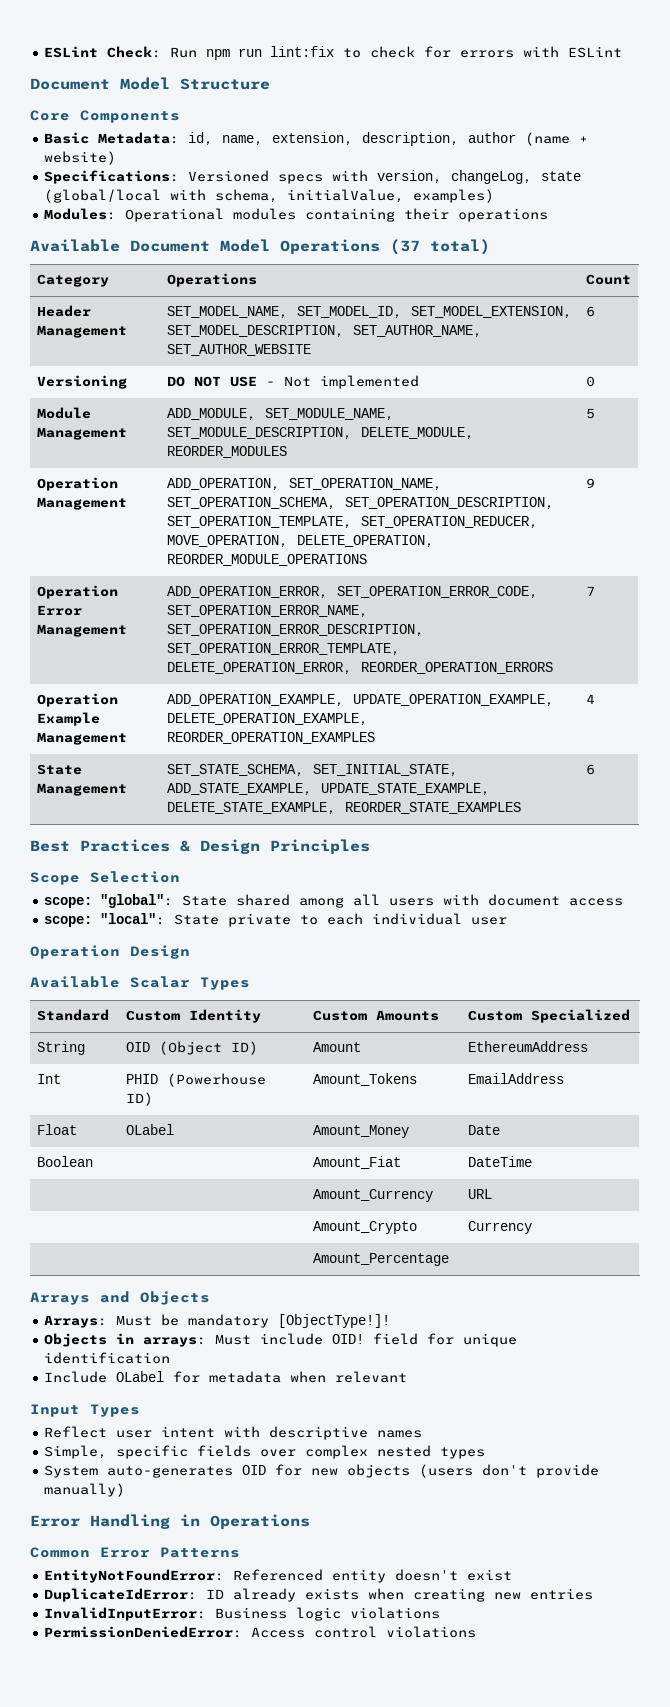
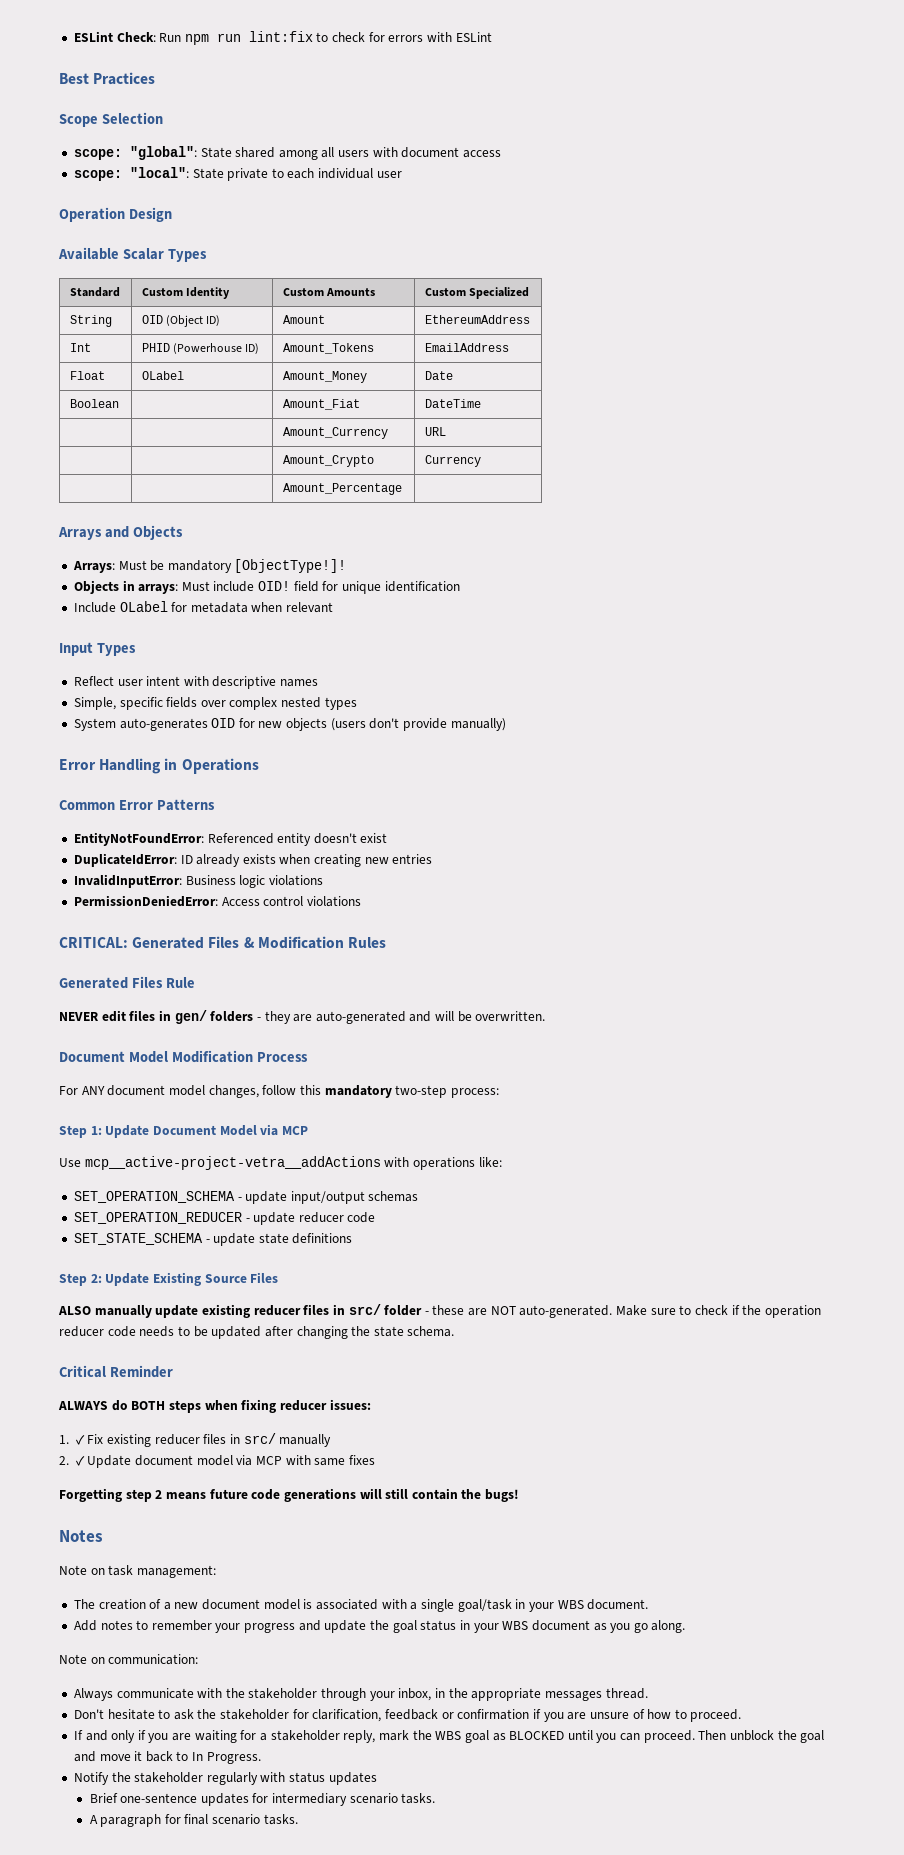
[30,77,270,90] [30,110,180,123] [44,132,589,146] [44,151,117,165] [44,170,582,184] [44,189,495,203] [44,208,549,222] [30,239,490,255] [36,274,109,287] [166,273,257,287] [585,274,631,285] [36,305,91,317] [36,325,127,338] [166,306,572,319] [166,325,482,338] [166,344,311,356] [585,306,595,317] [36,375,127,389] [166,375,419,389] [585,376,595,387] [36,407,91,419] [36,427,127,440] [166,408,394,421] [166,427,474,440] [166,446,287,458] [585,408,595,419] [36,477,118,491] [36,497,127,510] [166,478,442,491] [166,497,554,510] [166,516,538,529] [166,535,434,548] [166,554,367,566] [585,478,595,488] [36,585,118,599] [36,605,82,616] [36,624,127,637] [166,586,538,599] [166,605,368,618] [166,624,424,637] [166,643,400,656] [166,662,553,675] [585,586,595,596] [36,693,118,707] [36,712,100,726] [36,732,127,745] [166,694,554,707] [166,713,368,726] [166,732,375,744] [585,694,595,704] [36,764,82,775] [36,783,127,796] [166,764,458,777] [166,783,490,796] [166,802,521,815] [585,764,595,775] // Document Model Structure // Core Components // Basic Metadata: id, name, extension, description, author (name + website) // Specifications: Versioned specs with version, changeLog, state (global/local with schema, initialValue, examples) // Modules: Operational modules containing their operations // Available Document Model Operations (37 total) // Category | Operations | Count // Header Management | SET_MODEL_NAME, SET_MODEL_ID, SET_MODEL_EXTENSION, SET_MODEL_DESCRIPTION, SET_AUTHOR_NAME, SET_AUTHOR_WEBSITE | 6 // Versioning | DO NOT USE - Not implemented | 0 // Module Management | ADD_MODULE, SET_MODULE_NAME, SET_MODULE_DESCRIPTION, DELETE_MODULE, REORDER_MODULES | 5 // Operation Management | ADD_OPERATION, SET_OPERATION_NAME, SET_OPERATION_SCHEMA, SET_OPERATION_DESCRIPTION, SET_OPERATION_TEMPLATE, SET_OPERATION_REDUCER, MOVE_OPERATION, DELETE_OPERATION, REORDER_MODULE_OPERATIONS | 9 // Operation Error Management | ADD_OPERATION_ERROR, SET_OPERATION_ERROR_CODE, SET_OPERATION_ERROR_NAME, SET_OPERATION_ERROR_DESCRIPTION, SET_OPERATION_ERROR_TEMPLATE, DELETE_OPERATION_ERROR, REORDER_OPERATION_ERRORS | 7 // Operation Example Management | ADD_OPERATION_EXAMPLE, UPDATE_OPERATION_EXAMPLE, DELETE_OPERATION_EXAMPLE, REORDER_OPERATION_EXAMPLES | 4 // State Management | SET_STATE_SCHEMA, SET_INITIAL_STATE, ADD_STATE_EXAMPLE, UPDATE_STATE_EXAMPLE, DELETE_STATE_EXAMPLE, REORDER_STATE_EXAMPLES | 6 -> (492, 37) none
[180,839,370,854] & Design Principles -> (156, 78) none
(477, 1632) none -> [59,936,386,949] [59,976,195,989] [59,1010,546,1024] [59,1050,308,1063] [59,1085,499,1098] [59,1124,308,1138] [59,1156,502,1170] [73,1191,419,1204] [73,1212,376,1225] [73,1233,353,1246] [59,1272,279,1286] [58,1304,821,1318] [59,1326,455,1339] [59,1365,173,1378] [58,1399,371,1413] [59,1433,332,1447] [59,1455,375,1468] [59,1488,520,1502] [59,1530,103,1542] [59,1565,216,1578] [73,1599,649,1612] [73,1620,686,1633] [59,1654,199,1665] [73,1688,648,1701] [73,1709,742,1722] [73,1730,825,1743] [73,1751,261,1764] [73,1772,377,1785] [89,1793,436,1806] [89,1814,298,1827] // CRITICAL: Generated Files & Modification Rules // Generated Files Rule // NEVER edit files in gen/ folders - they are auto-generated and will be overwritten. // Document Model Modification Process // For ANY document model changes, follow this mandatory two-step process: // Step 1: Update Document Model via MCP // Use mcp__active-project-vetra__addActions with operations like: // SET_OPERATION_SCHEMA - update input/output schemas // SET_OPERATION_REDUCER - update reducer code // SET_STATE_SCHEMA - update state definitions // Step 2: Update Existing Source Files // ALSO manually update existing reducer files in src/ folder - these are NOT auto-generated. Make sure to check if the operation reducer code needs to be updated after changing the state schema. // Critical Reminder // ALWAYS do BOTH steps when fixing reducer issues: // 1. ✓ Fix existing reducer files in src/ manually // 2. ✓ Update document model via MCP with same fixes // Forgetting step 2 means future code generations will still contain the bugs! // Notes // Note on task management: // The creation of a new document model is associated with a single goal/task in your WBS document. // Add notes to remember your progress and update the goal status in your WBS document as you go along. // Note on communication: // Always communicate with the stakeholder through your inbox, in the appropriate messages thread. // Don't hesitate to ask the stakeholder for clarification, feedback or confirmation if you are unsure of how to proceed. // If and only if you are waiting for a stakeholder reply, mark the WBS goal as BLOCKED until you can proceed. Then unblock the goal and move it back to In Progress. // Notify the stakeholder regularly with status updates // Brief one-sentence updates for intermediary scenario tasks. // A paragraph for final scenario tasks.

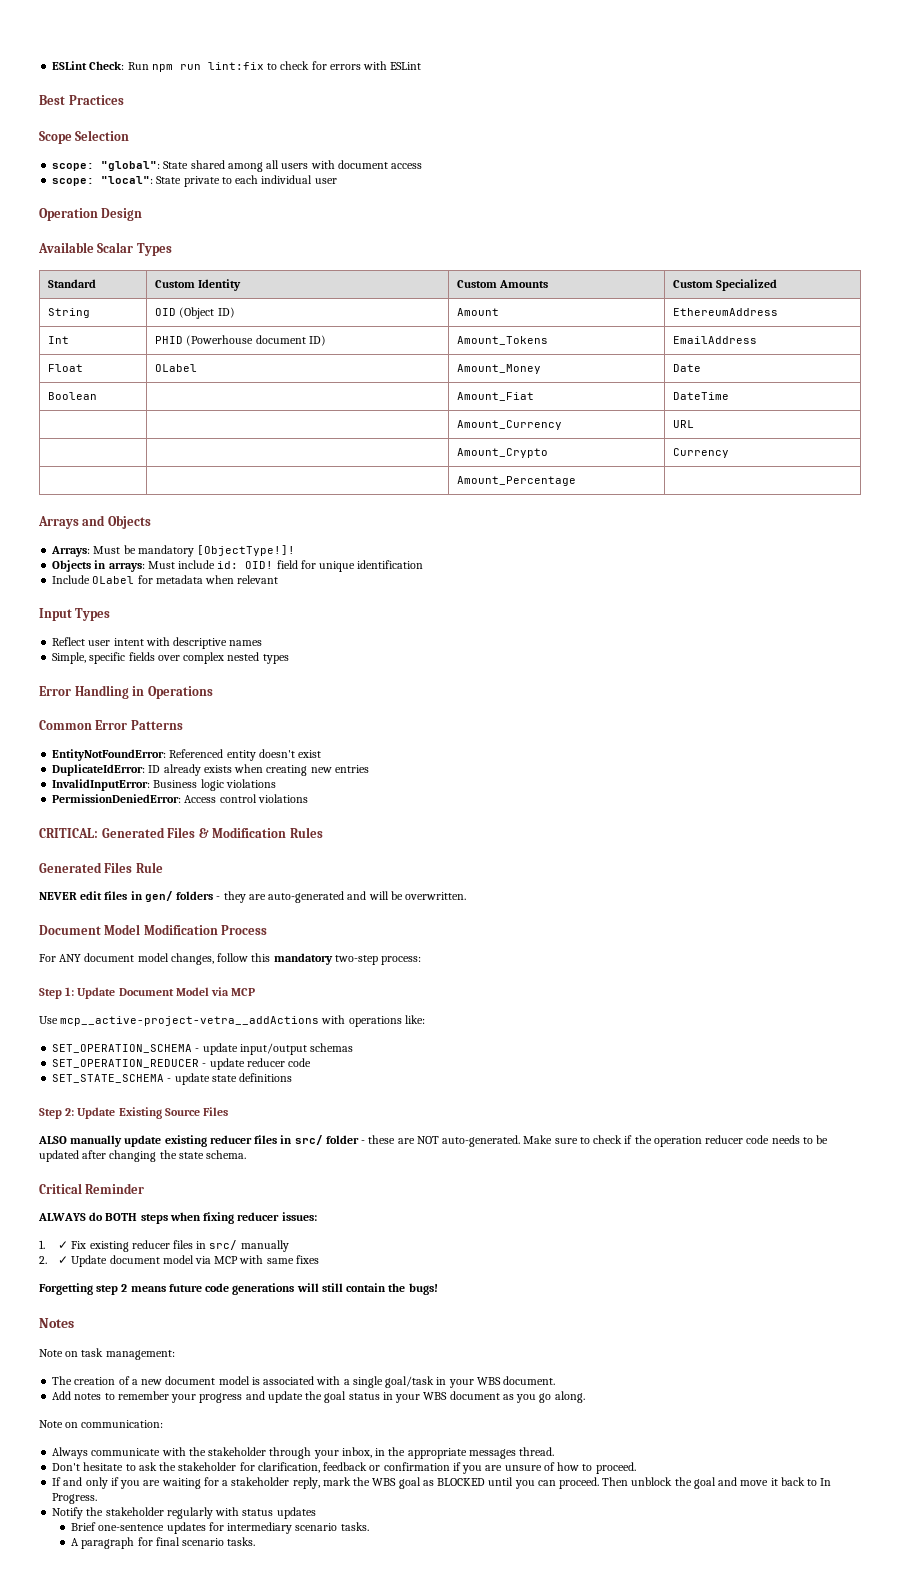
(242, 348) none -> [255,335,306,344] document
(255, 586) none -> [217,561,239,569] id:
[73,718,506,731] // System auto-generates OID for new objects (users don't provide manually) -> (289, 659) none

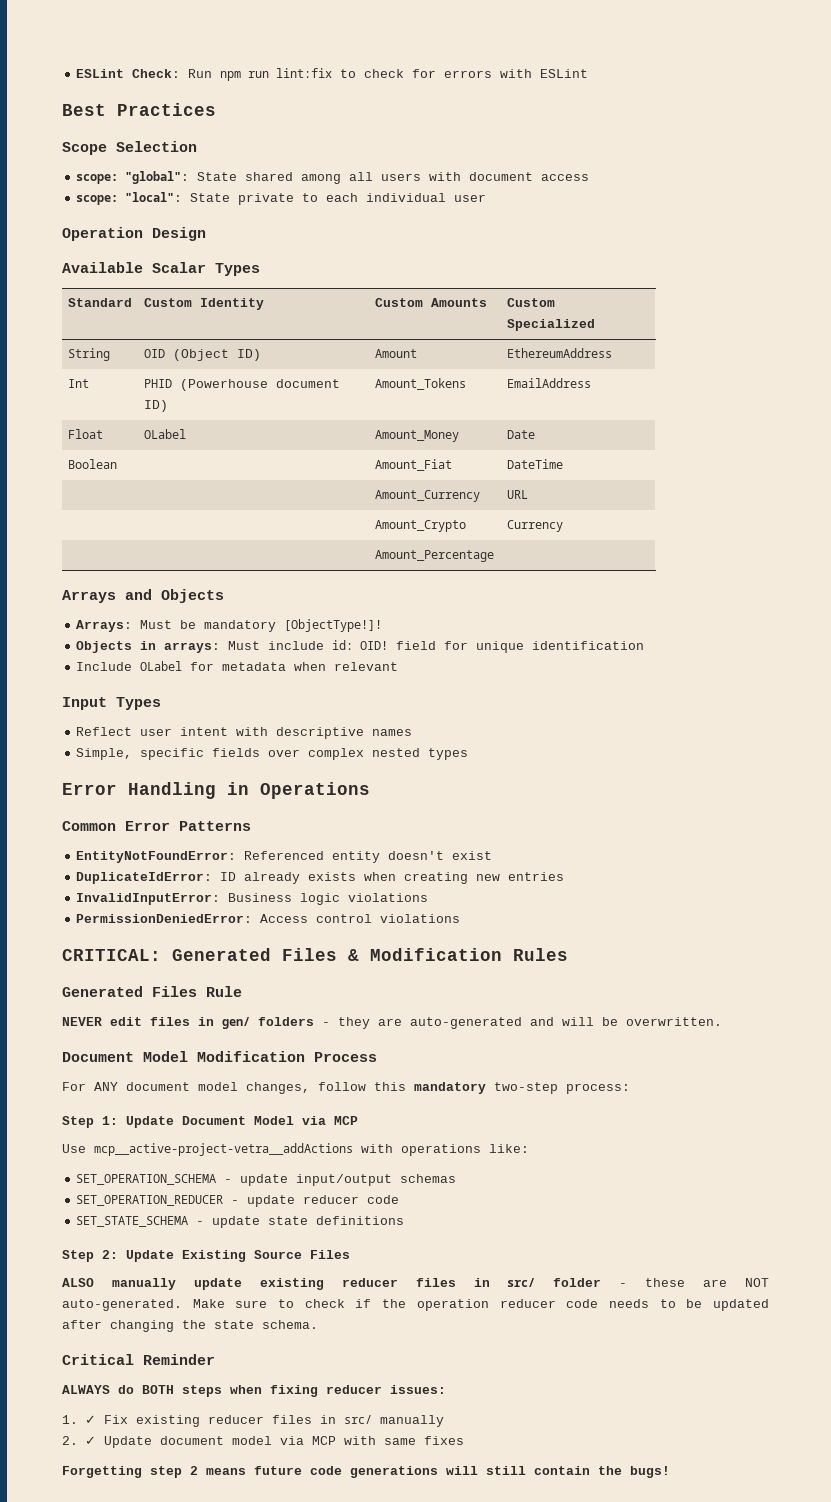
[39,1318,74,1328] [39,1348,175,1360] [52,1376,556,1388] [52,1391,585,1403] [39,1420,164,1428] [52,1447,555,1459] [52,1462,636,1474] [52,1477,832,1489] [52,1493,98,1504] [52,1507,316,1519] [71,1522,369,1534] [71,1537,256,1549] // Notes // Note on task management: // The creation of a new document model is associated with a single goal/task in your WBS document. // Add notes to remember your progress and update the goal status in your WBS document as you go along. // Note on communication: // Always communicate with the stakeholder through your inbox, in the appropriate messages thread. // Don't hesitate to ask the stakeholder for clarification, feedback or confirmation if you are unsure of how to proceed. // If and only if you are waiting for a stakeholder reply, mark the WBS goal as BLOCKED until you can proceed. Then unblock the goal and move it back to In Progress. // Notify the stakeholder regularly with status updates // Brief one-sentence updates for intermediary scenario tasks. // A paragraph for final scenario tasks. -> (670, 1472) none

